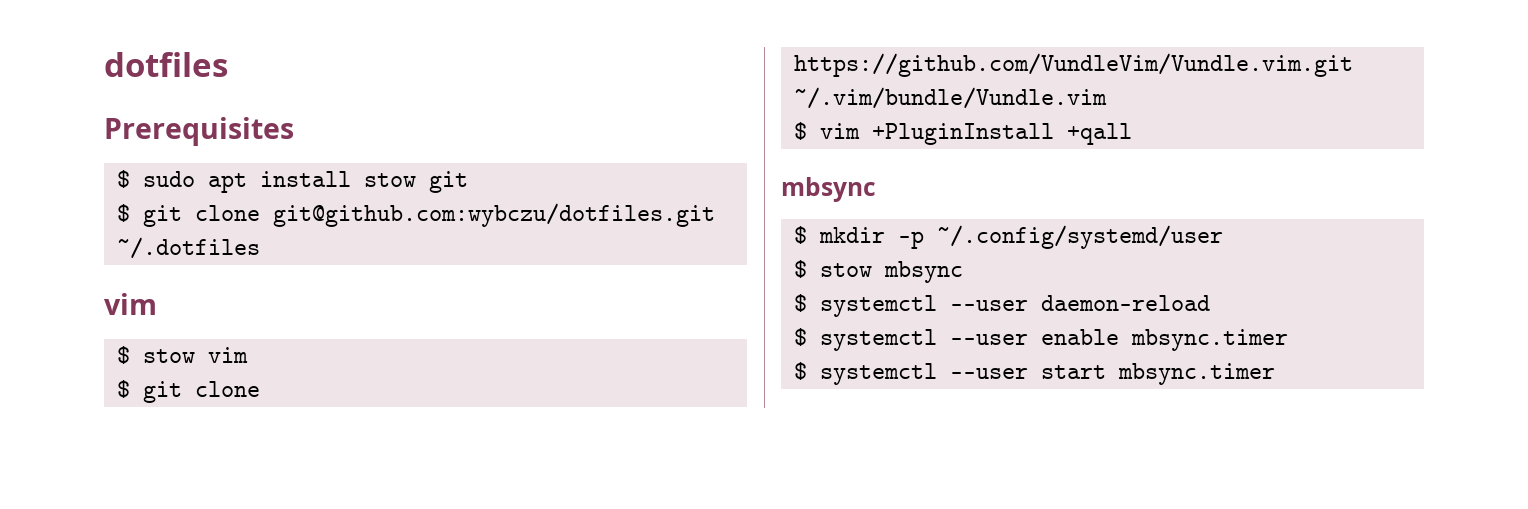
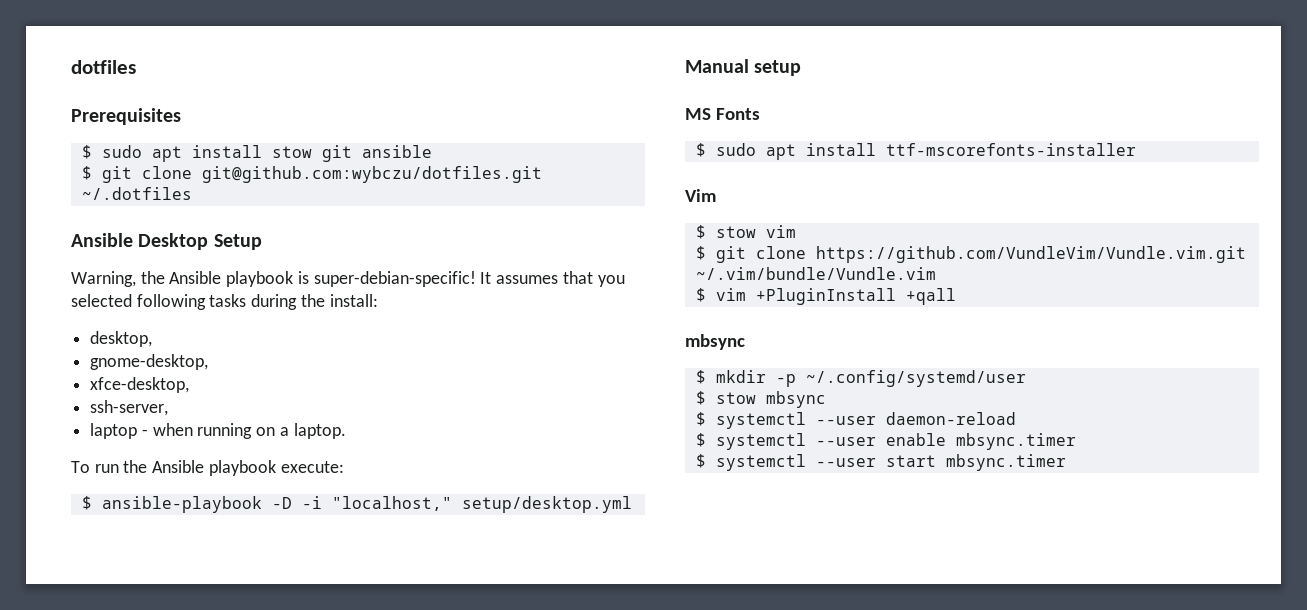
(468, 182) none -> [361,145,432,158] ansible
[104,293,157,315] vim -> [71,233,262,250] [71,271,625,287] [71,294,378,310] [90,331,153,347] [90,354,209,370] [90,377,190,393] [90,400,169,416] [90,423,346,439] [71,460,344,476] [81,496,632,513] [685,59,802,76] [685,108,760,120] [695,143,1136,160] [685,189,716,202] Ansible Desktop Setup // Warning, the Ansible playbook is super-debian-specific! It assumes that you selected following tasks during the install: // desktop, // gnome-desktop, // xfce-desktop, // ssh-server, // laptop - when running on a laptop. // To run the Ansible playbook execute: // $ ansible-playbook -D -i "localhost," setup/desktop.yml // Manual setup // MS Fonts // $ sudo apt install ttf-mscorefonts-installer // Vim

